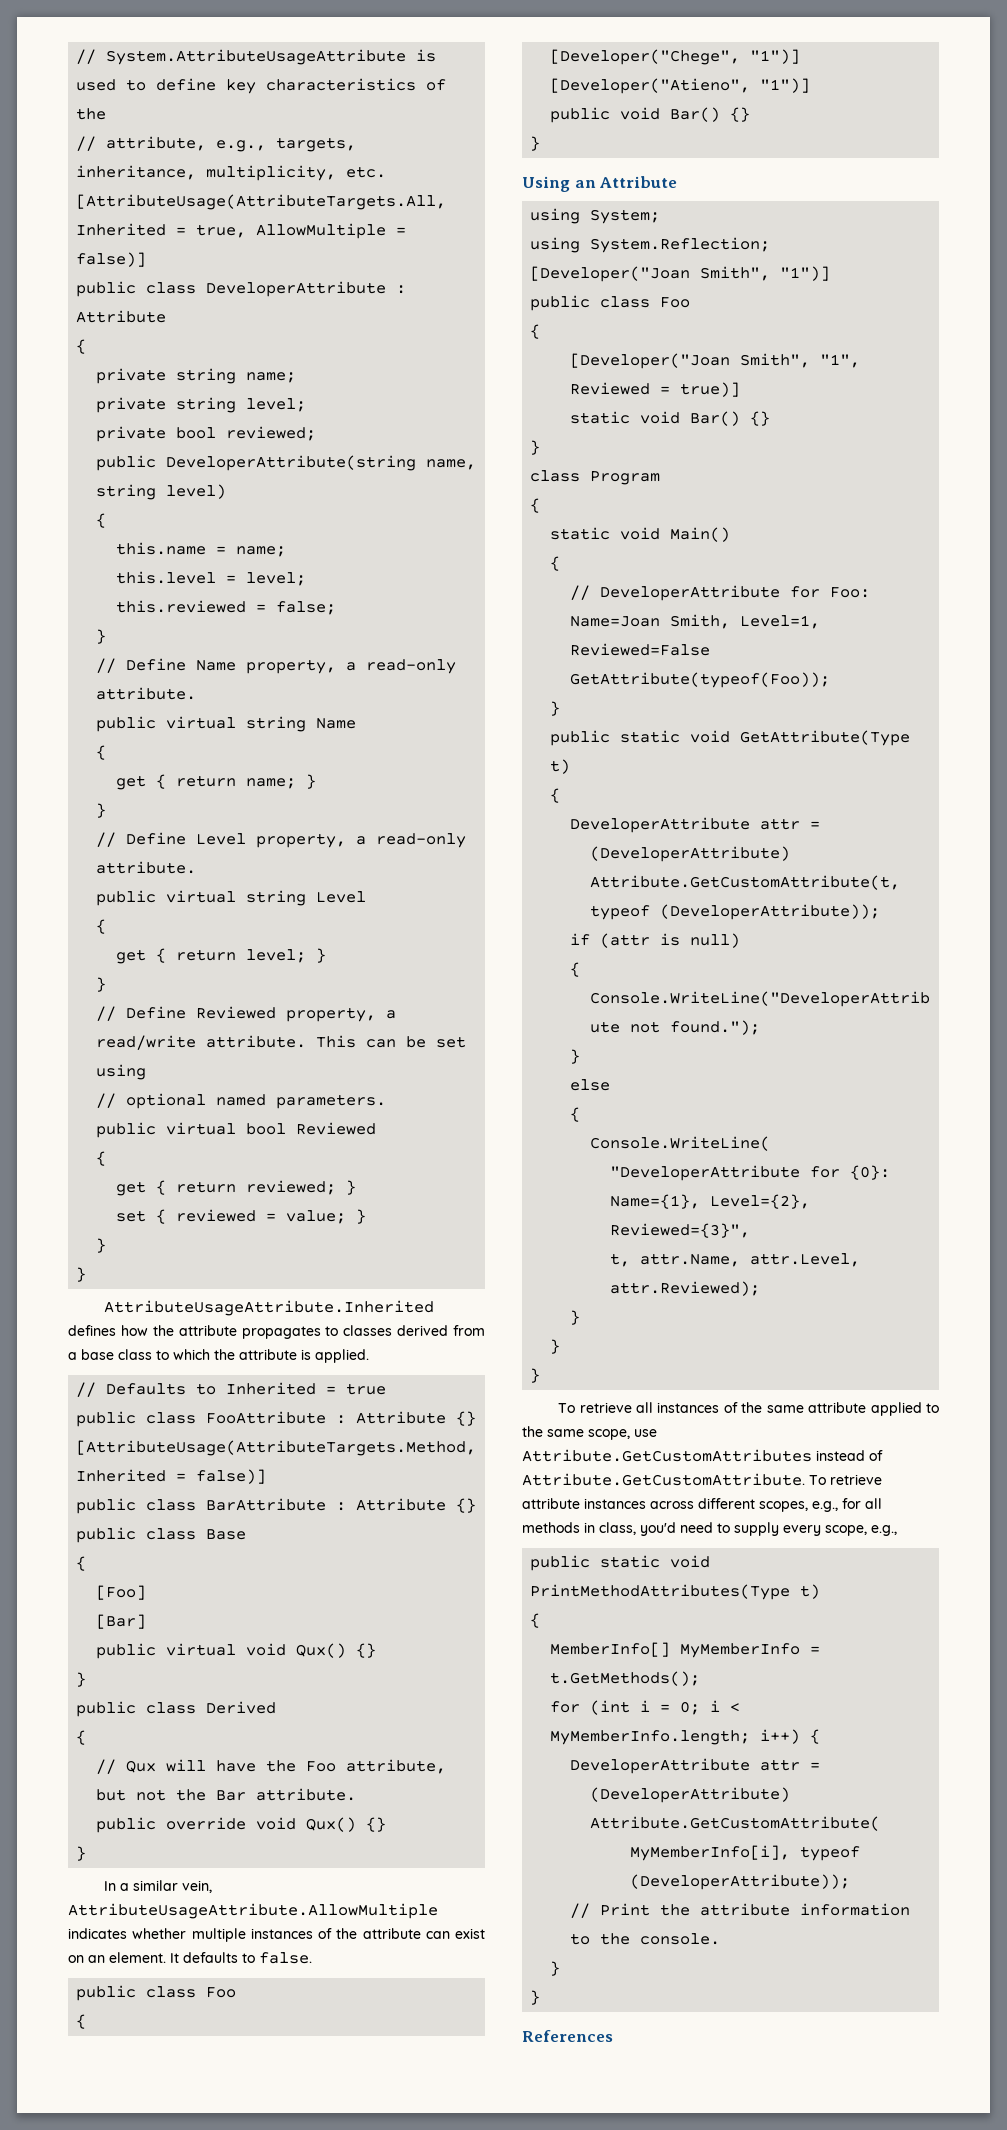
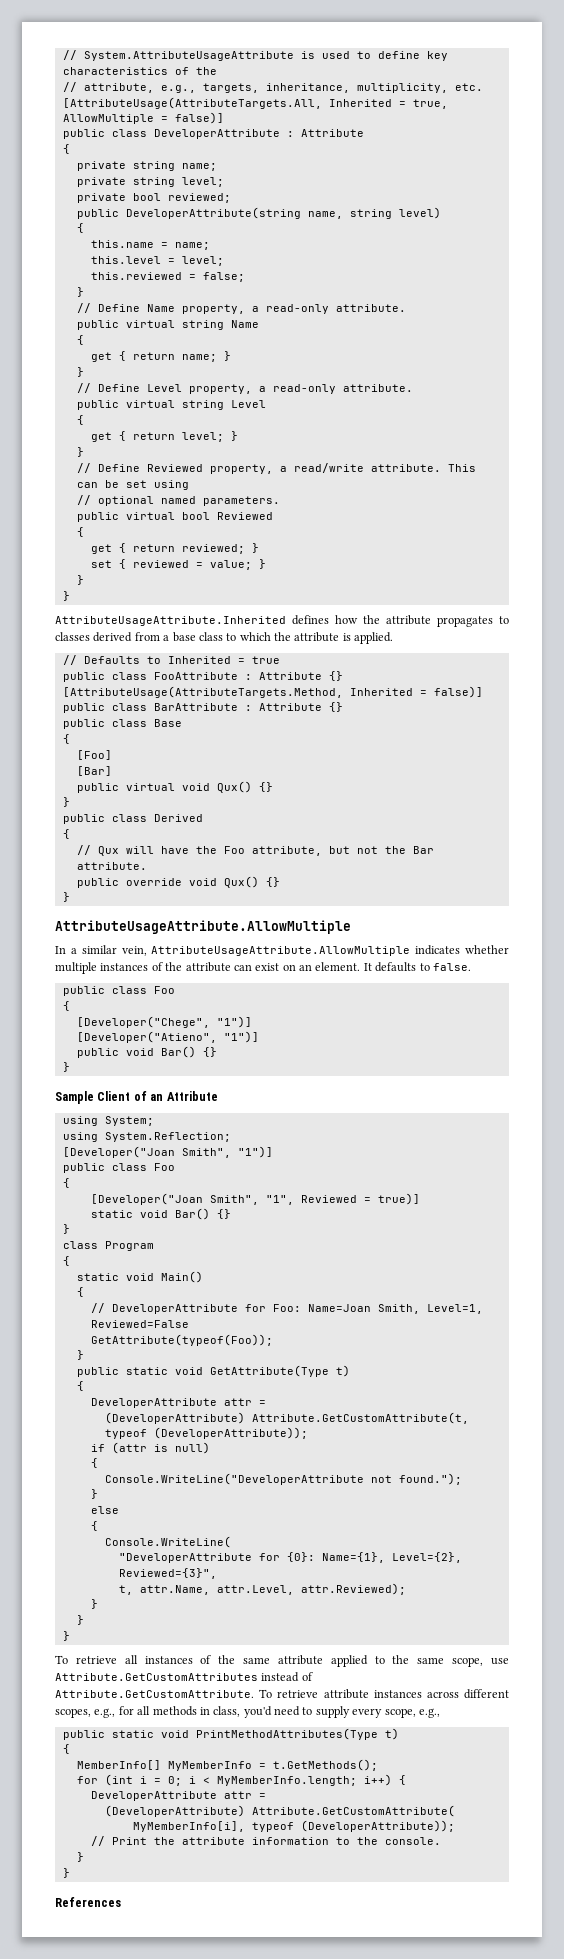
(87, 1853) none -> [55,920,351,934] // AttributeUsageAttribute.AllowMultiple
[522,176,570,192] Using -> [55,1091,147,1104] Sample Client of

